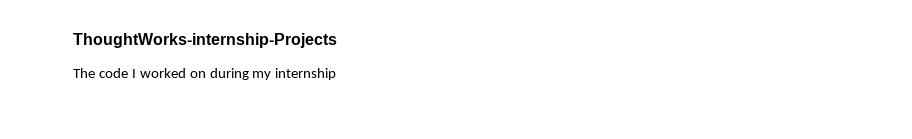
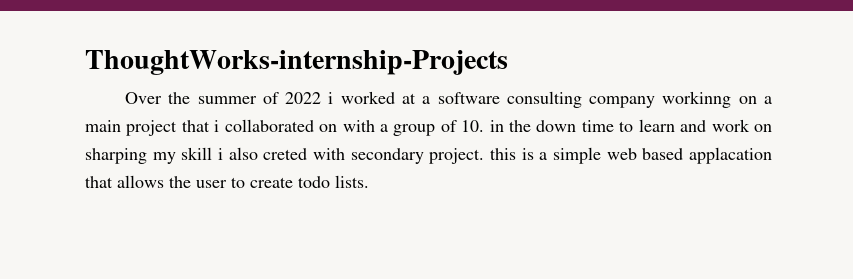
[73,68,337,80] The code I worked on during my internship -> [124,91,772,108] [85,119,773,136] [85,147,772,164] [85,175,369,188] Over the summer of 2022 i worked at a software consulting company workinng on a main project that i collaborated on with a group of 10. in the down time to learn and work on sharping my skill i also creted with secondary project. this is a simple web based applacation that allows the user to create todo lists.

